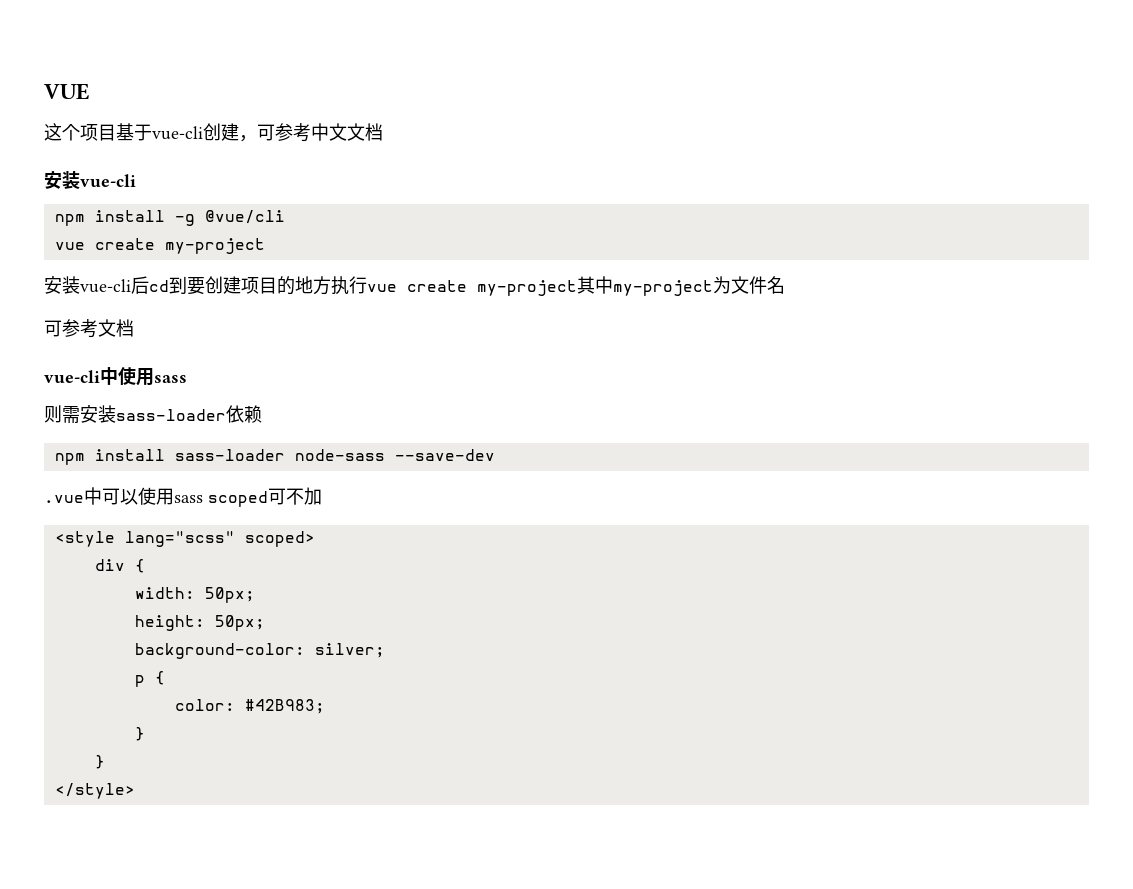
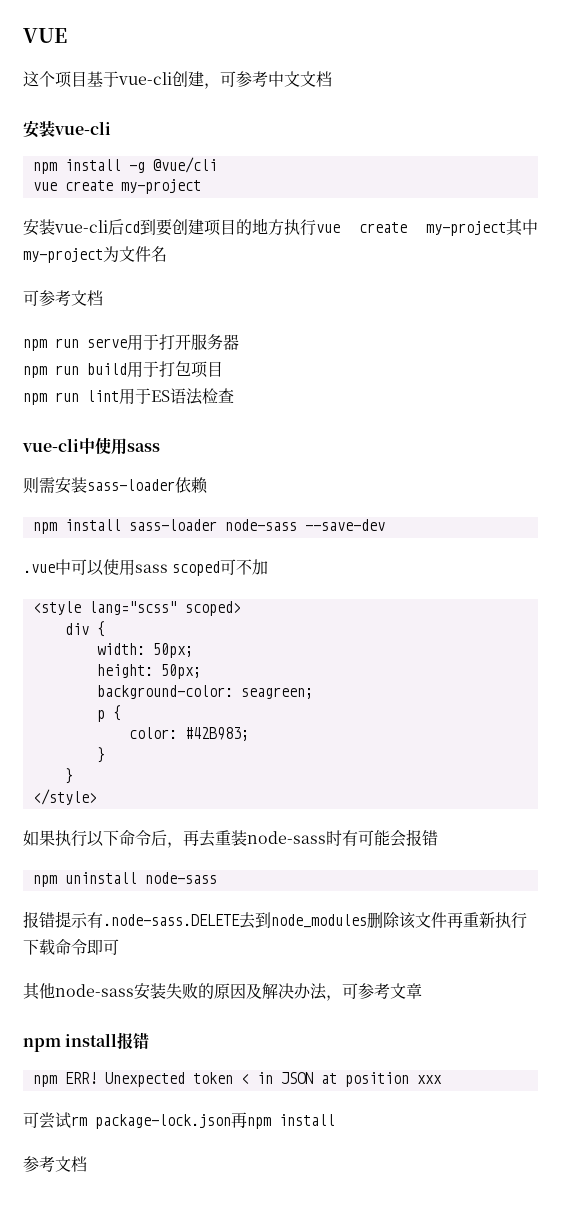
(134, 328) none -> [23,334,239,351] [23,361,223,378] [23,388,234,405] // npm run serve用于打开服务器 // npm run build用于打包项目 // npm run lint用于ES语法检查
[314,643,385,658] silver; -> [240,687,313,699] seagreen;
(135, 791) none -> [23,829,438,848] [32,872,217,887] [23,911,527,929] [23,939,119,955] [23,983,422,1001] [23,1032,150,1052] [32,1072,442,1087] [23,1112,335,1129] [23,1156,87,1172] // 如果执行以下命令后，再去重装node-sass时有可能会报错 // npm uninstall node-sass // 报错提示有.node-sass.DELETE去到node_modules删除该文件再重新执行下载命令即可 // 其他node-sass安装失败的原因及解决办法，可参考文章 // npm install报错 // npm ERR! Unexpected token < in JSON at position xxx // 可尝试rm package-lock.json再npm install // 参考文档

